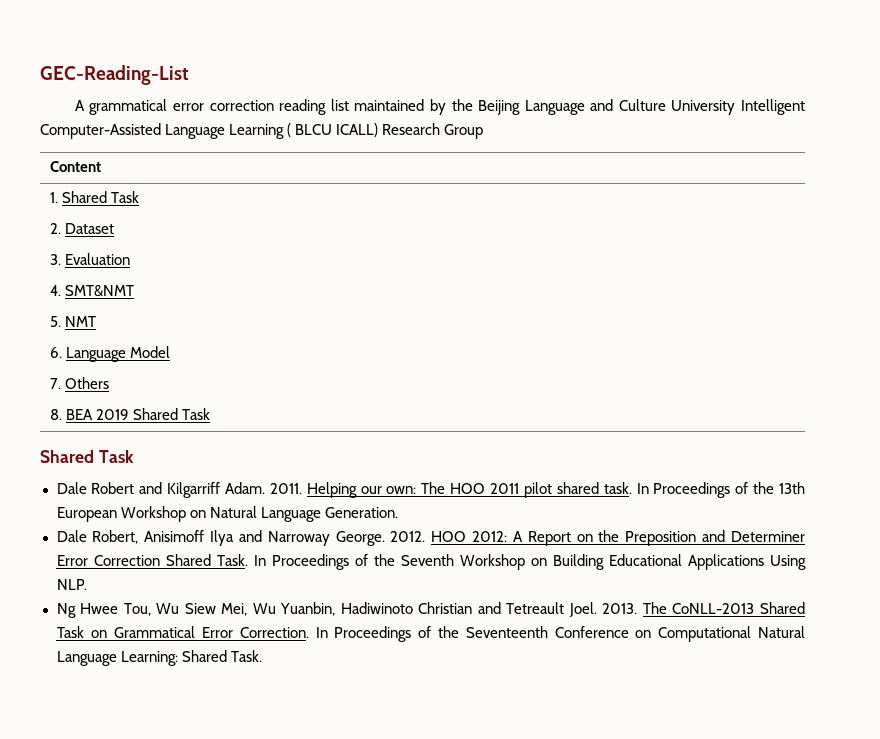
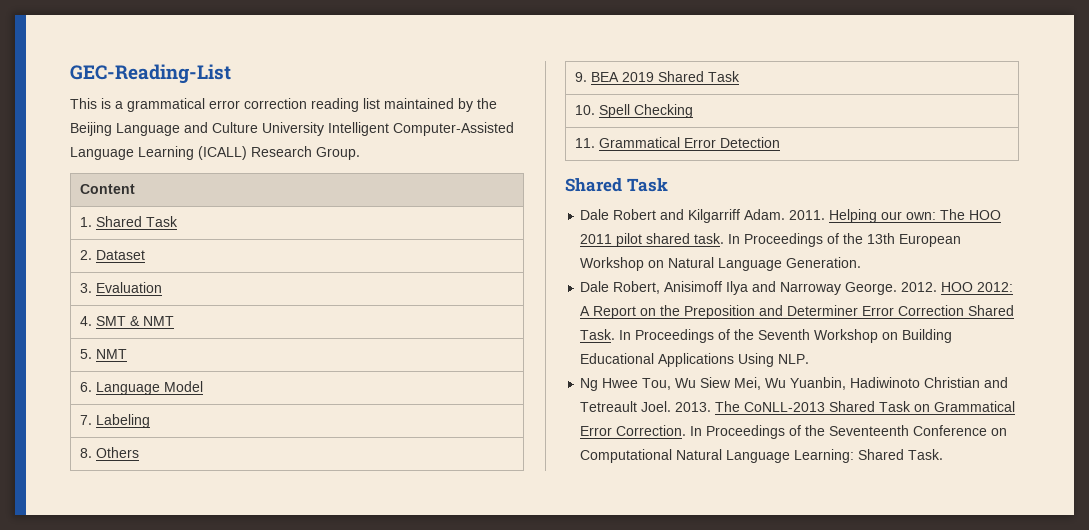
[74,100,85,111] A -> [70,98,123,109] This is a
[287,123,484,139] ( BLCU ICALL) Research Group -> [198,146,360,160] (ICALL) Research Group.
[64,285,134,297] SMT&NMT -> [95,316,174,326] SMT & NMT
(61, 383) none -> [95,414,150,428] [79,448,92,458] Labeling // 8.
[49,409,62,420] 8. -> [574,72,587,82] 9.
(210, 414) none -> [574,104,693,118] [574,137,780,148] // 10. Spell Checking // 11. Grammatical Error Detection

